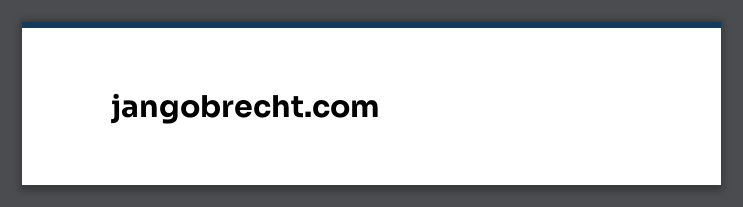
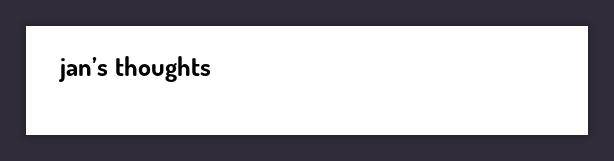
[111,93,379,124] jangobrecht.com -> [59,56,212,82] jan’s thoughts

